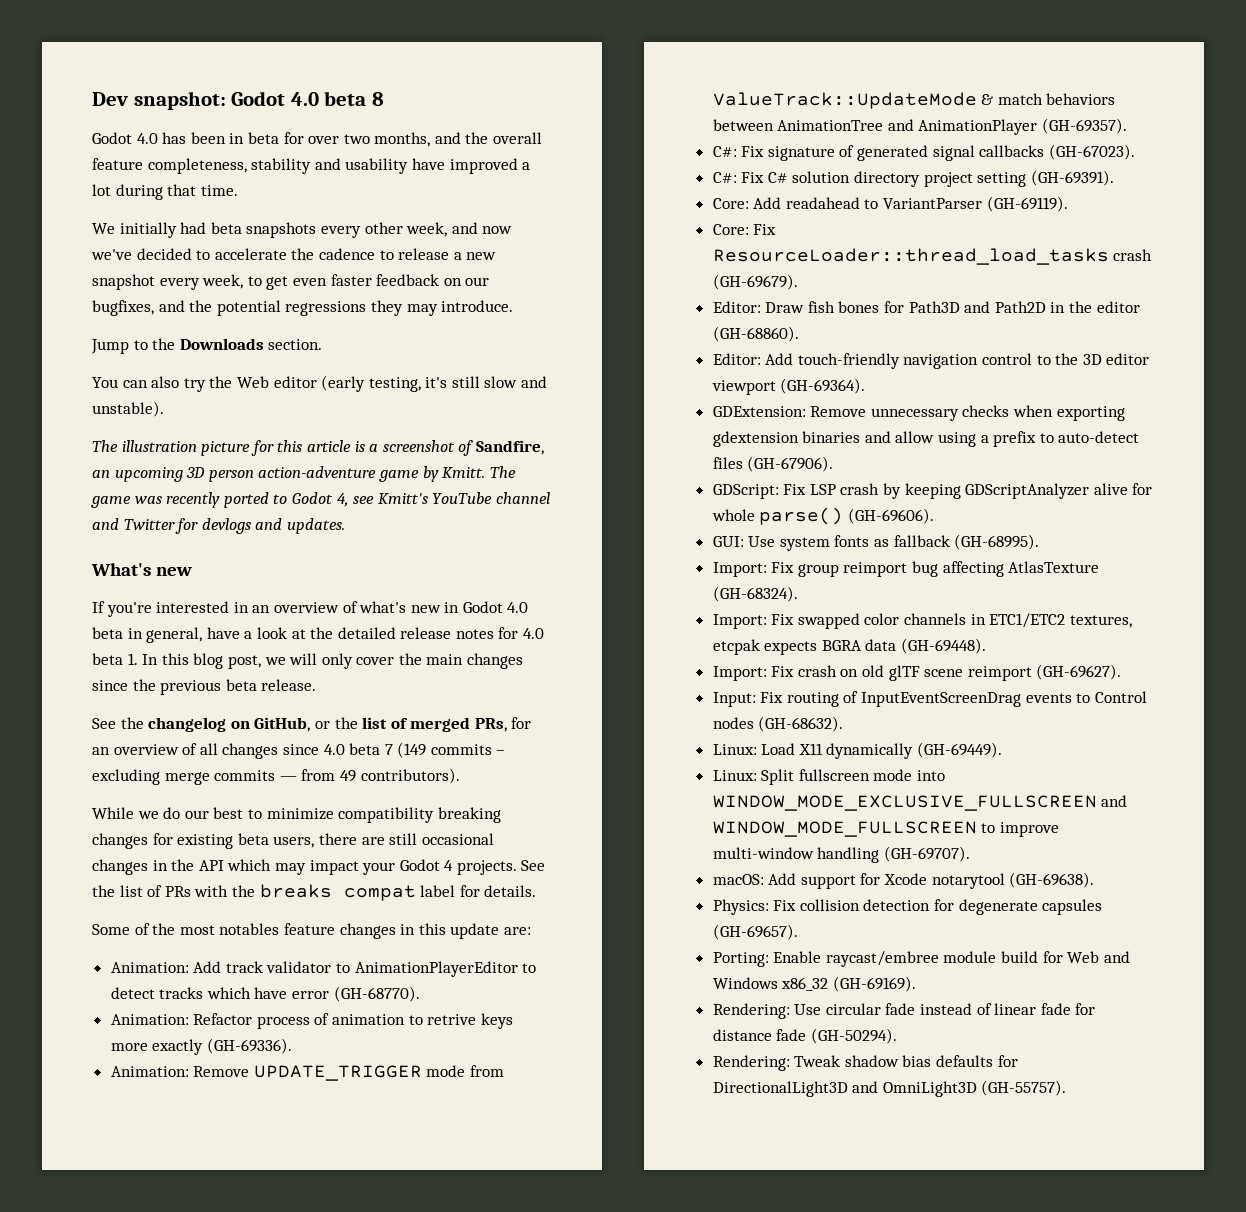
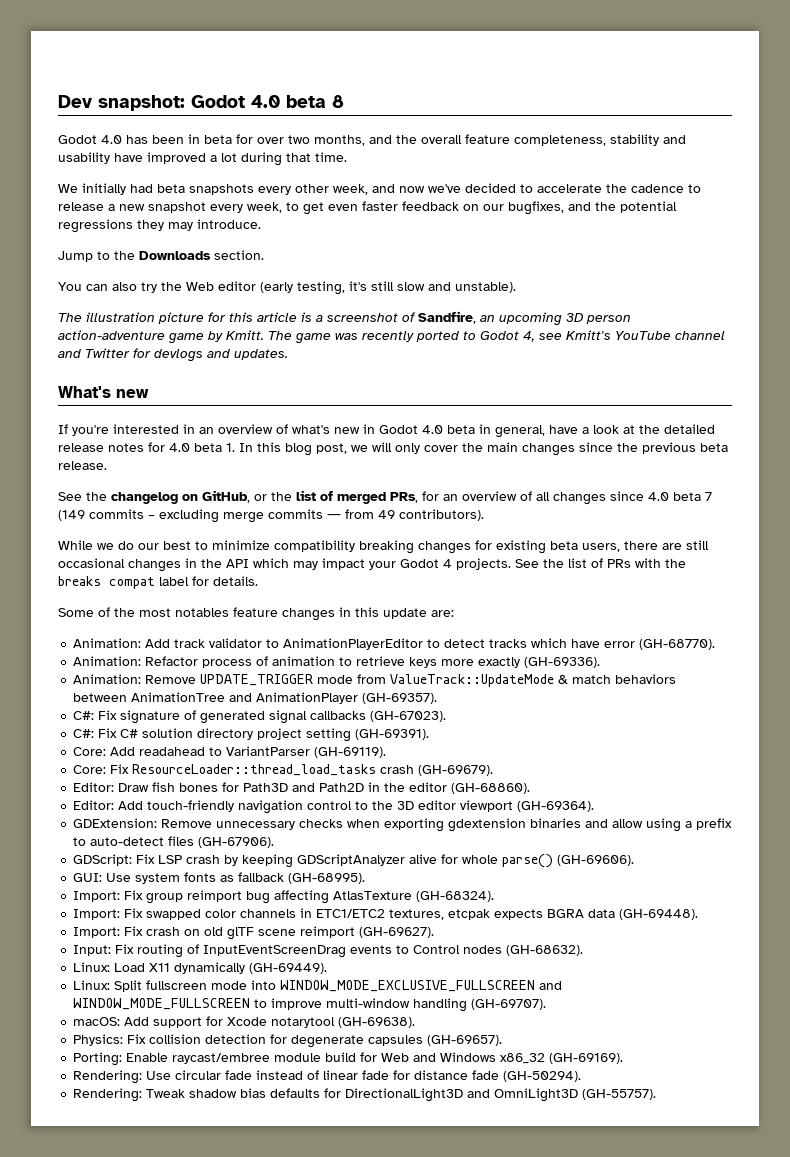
[427,1014,477,1025] retrive -> [356,656,406,666] retrieve

